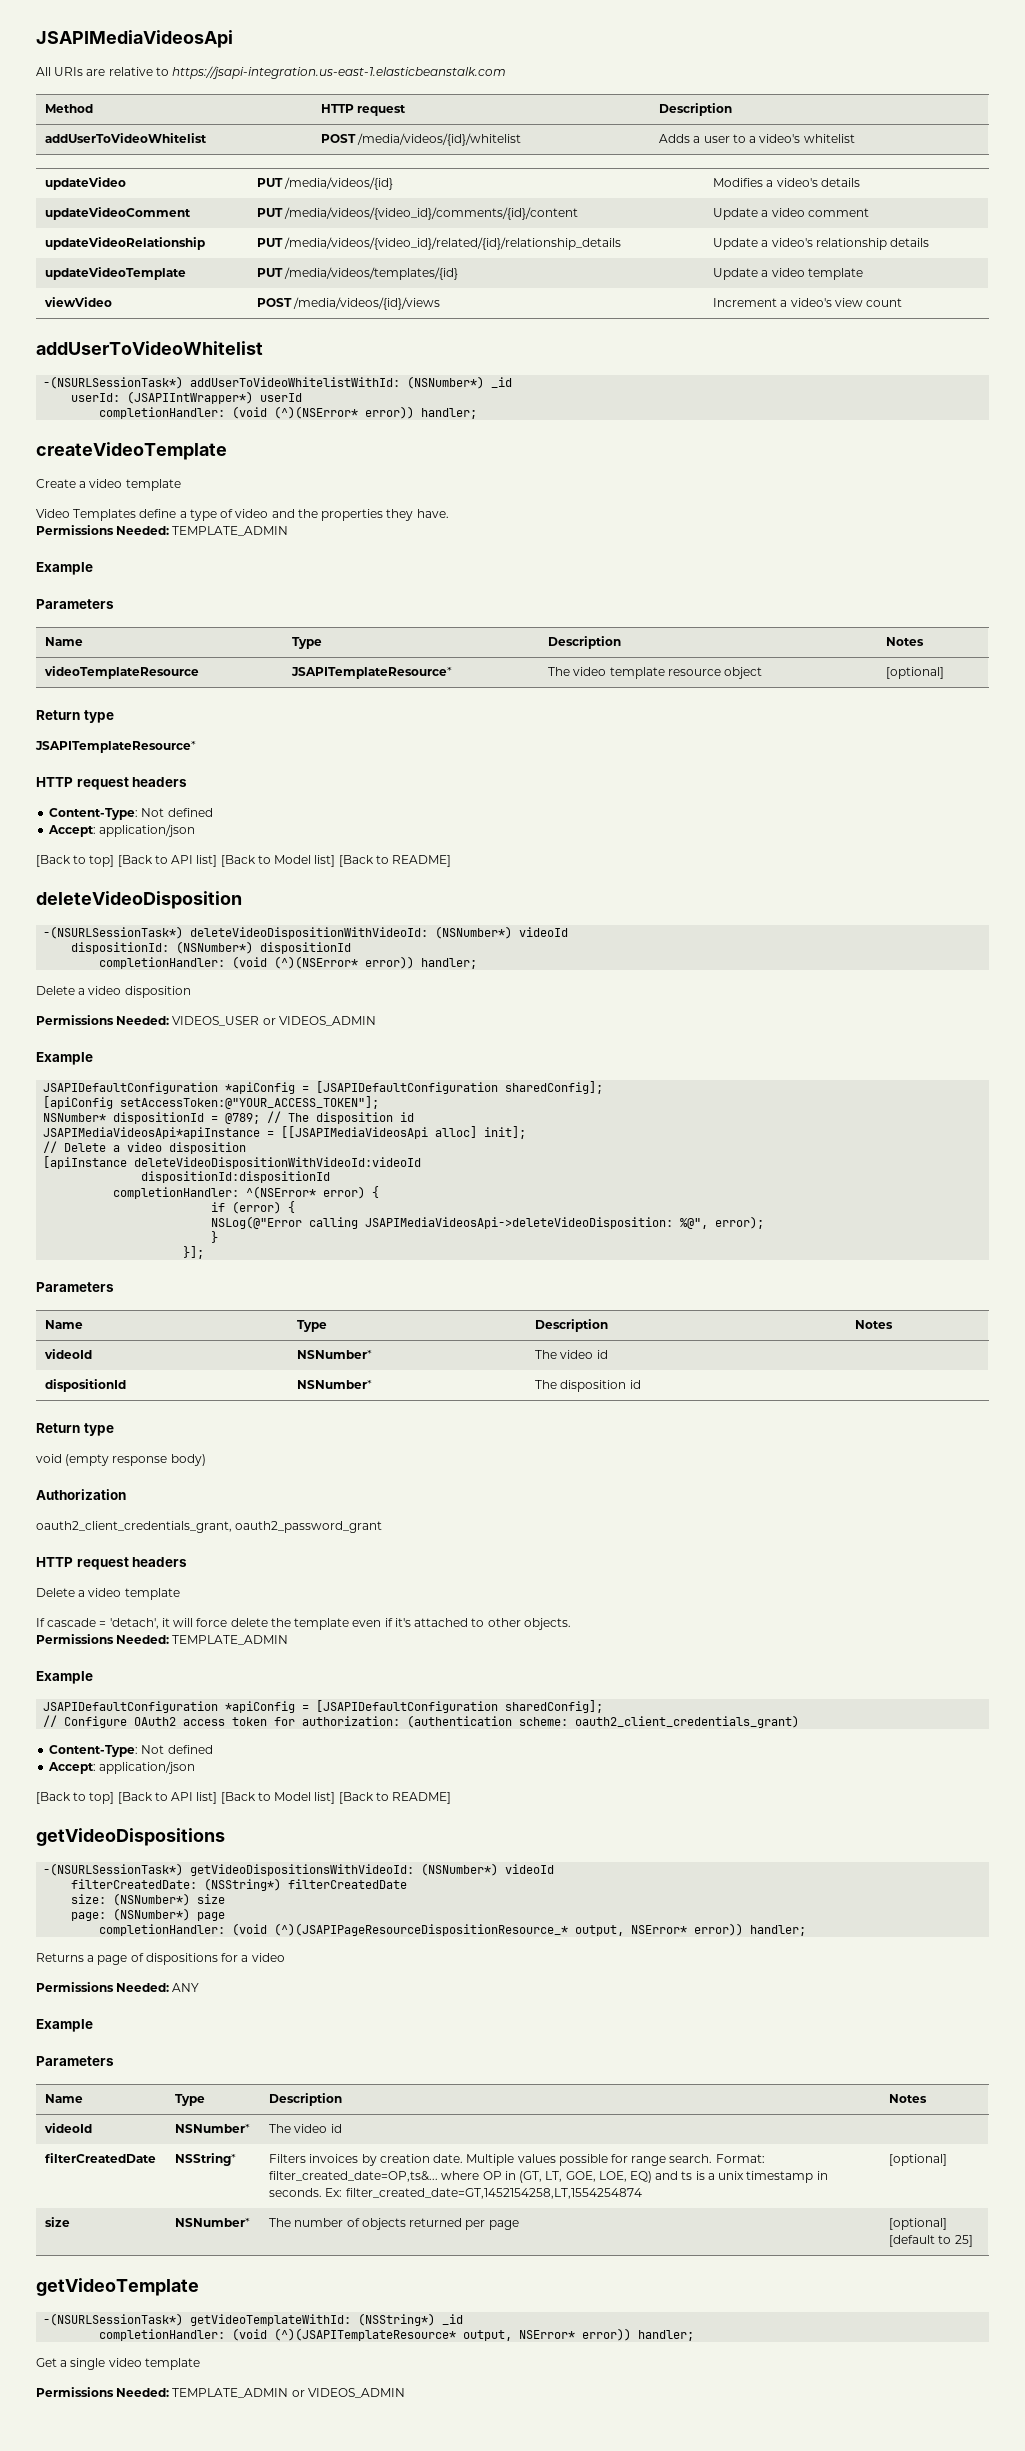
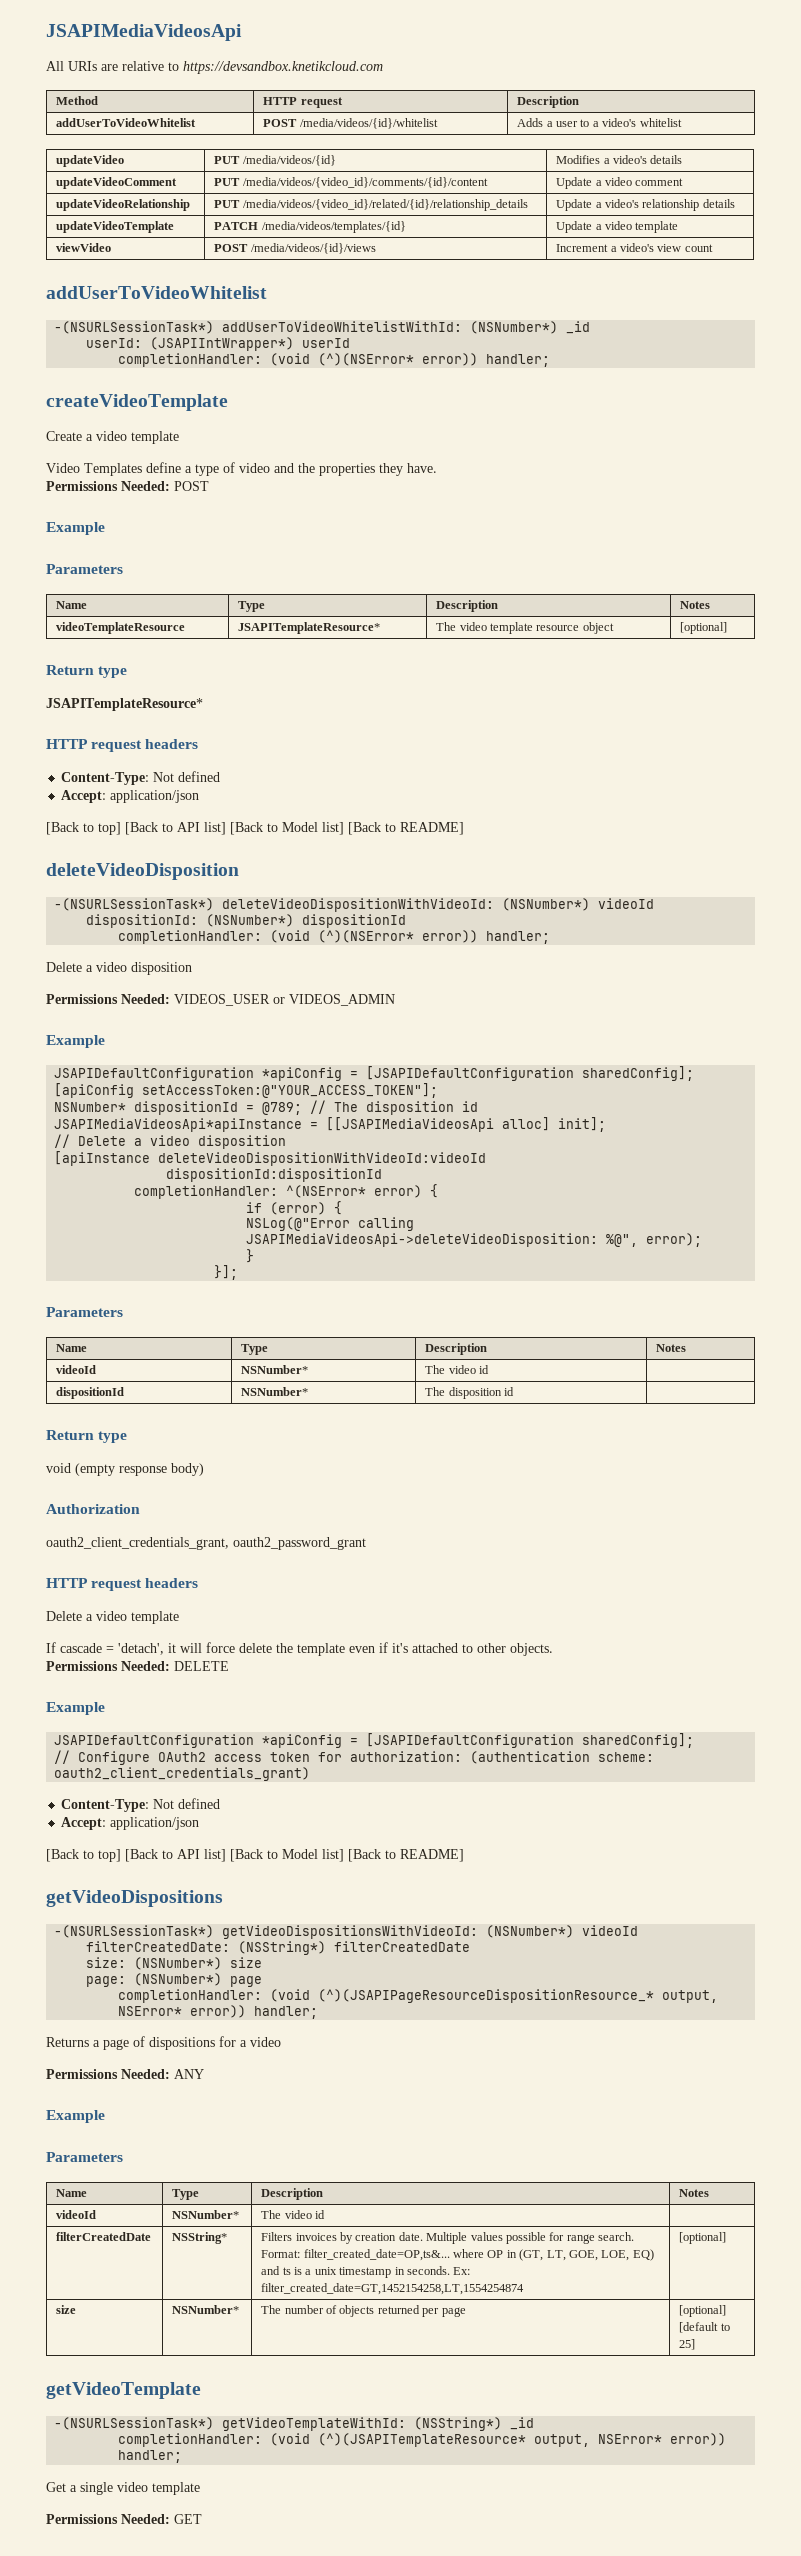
[172,66,507,79] https://jsapi-integration.us-east-1.elasticbeanstalk.com -> [183,61,383,74] https://devsandbox.knetikcloud.com
[257,268,284,277] PUT -> [214,222,259,230] PATCH
[172,526,289,536] TEMPLATE_ADMIN -> [174,481,209,491] POST
[172,1635,289,1645] TEMPLATE_ADMIN -> [174,1661,229,1671] DELETE
[172,2388,405,2398] TEMPLATE_ADMIN or VIDEOS_ADMIN -> [174,2514,202,2524] GET

